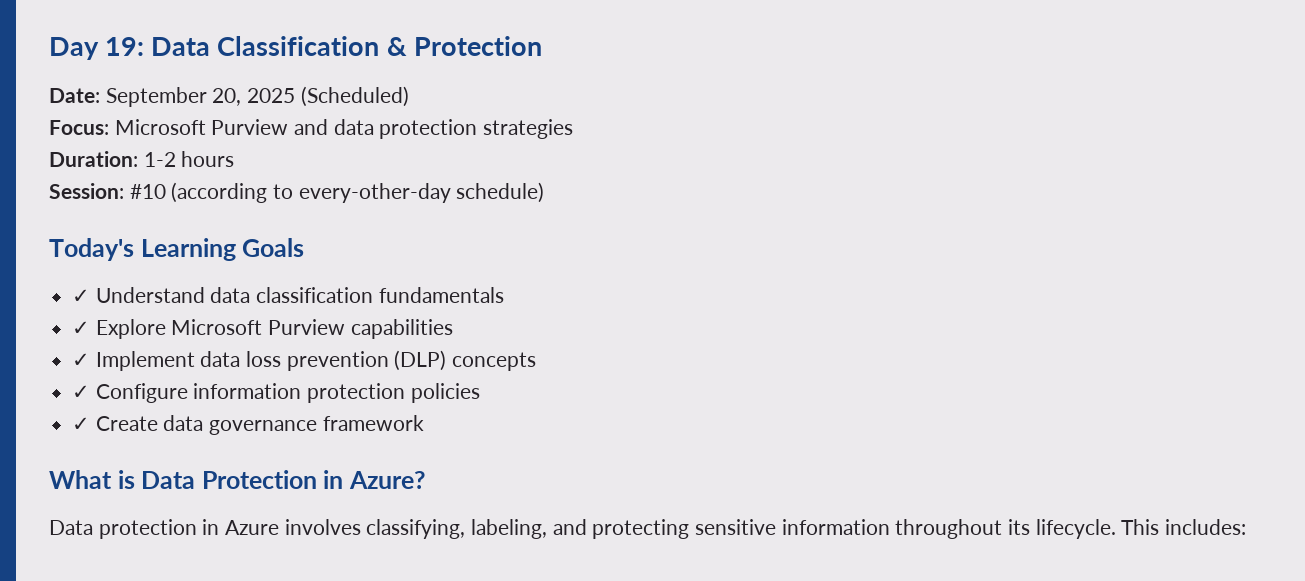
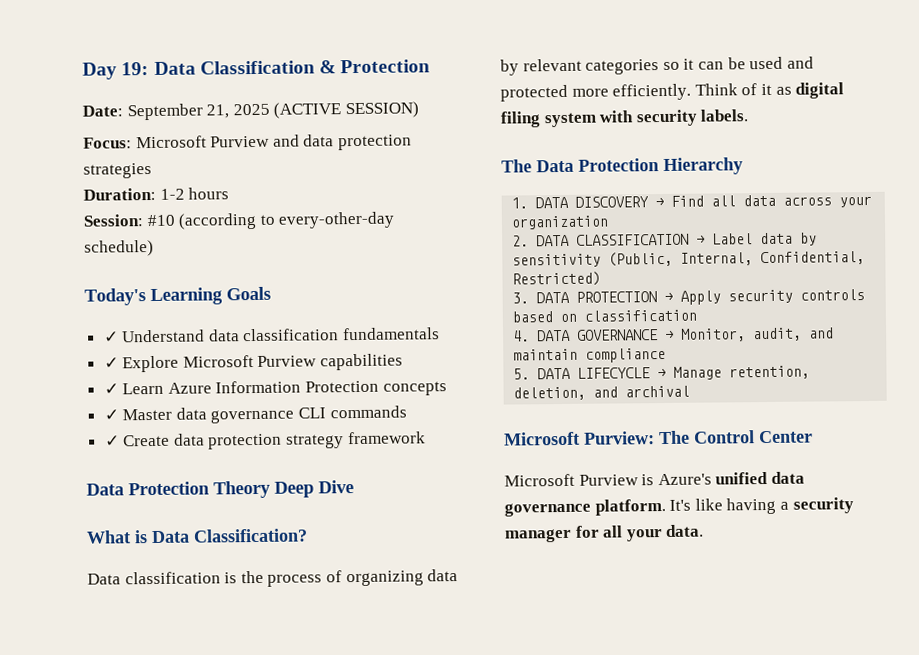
[212,86,409,107] 20, 2025 (Scheduled) -> [206,101,419,119] 21, 2025 (ACTIVE SESSION)
[95,350,537,371] [72,383,480,403] Implement data loss prevention (DLP) concepts // ✓ Configure information protection policies -> [122,380,447,396] [103,405,407,424] Learn Azure Information Protection concepts // ✓ Master data governance CLI commands
[209,420,318,435] governance -> [208,433,345,450] protection strategy
[49,470,427,489] [49,519,1247,539] What is Data Protection in Azure? // Data protection in Azure involves classifying, labeling, and protecting sensitive information throughout its lifecycle. This includes: -> [86,480,354,499] [86,528,308,544] [87,569,459,587] [500,56,814,76] [500,82,845,102] [500,109,749,128] [501,157,743,175] [511,194,873,209] [511,215,610,230] [512,232,818,247] [512,251,866,268] [512,271,602,287] [512,289,866,305] [512,309,698,323] [513,327,835,342] [513,347,667,363] [513,365,811,380] [513,385,691,401] [504,430,813,446] [504,471,805,487] [504,497,854,517] [504,524,705,543] Data Protection Theory Deep Dive // What is Data Classification? // Data classification is the process of organizing data by relevant categories so it can be used and protected more efficiently. Think of it as digital filing system with security labels. // The Data Protection Hierarchy // 1. DATA DISCOVERY → Find all data across your organization // 2. DATA CLASSIFICATION → Label data by sensitivity (Public, Internal, Confidential, Restricted) // 3. DATA PROTECTION → Apply security controls based on classification // 4. DATA GOVERNANCE → Monitor, audit, and maintain compliance // 5. DATA LIFECYCLE → Manage retention, deletion, and archival // Microsoft Purview: The Control Center // Microsoft Purview is Azure's unified data governance platform. It's like having a security manager for all your data.

